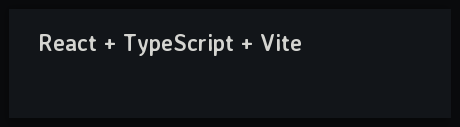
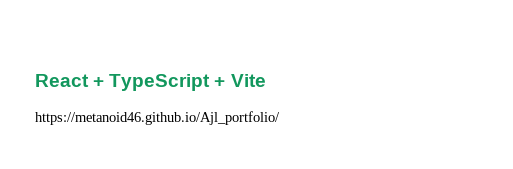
(302, 42) none -> [35,111,280,125] // https://metanoid46.github.io/Ajl_portfolio/

